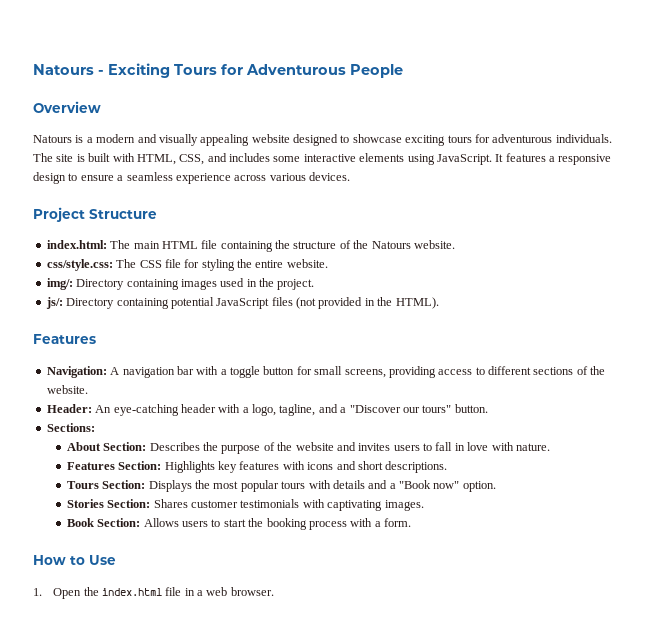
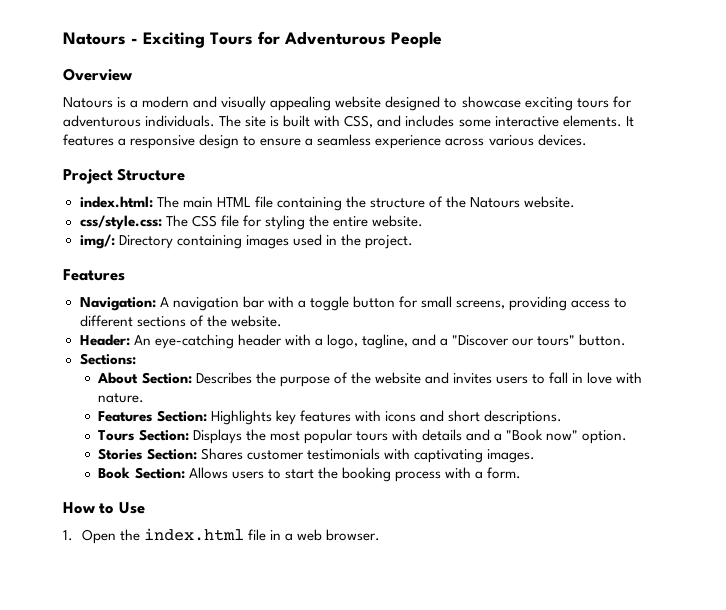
[136,154,176,165] HTML, -> (341, 121) none
[359,153,492,165] elements using JavaScript. -> [562,115,622,127] elements.
[45,297,439,309] // js/: Directory containing potential JavaScript files (not provided in the HTML). -> (413, 242) none

